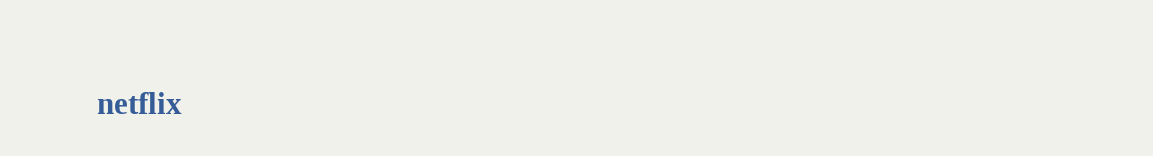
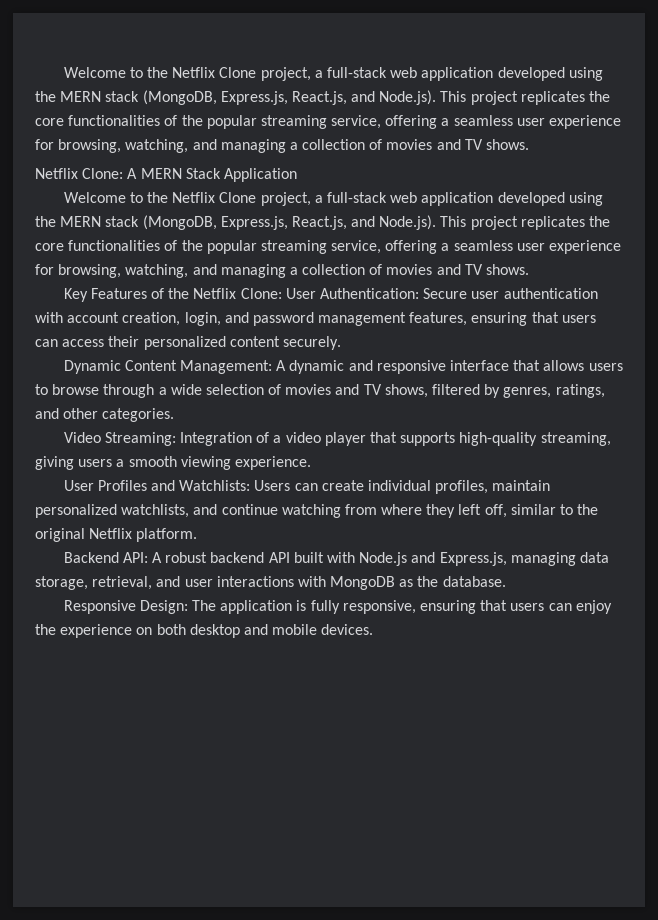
[97,92,182,114] netflix -> [63,67,603,81] [35,90,611,105] [35,115,622,129] [35,139,530,153] [35,168,297,182] [63,192,603,206] [35,215,611,230] [35,240,622,254] [35,264,530,278] [63,288,598,302] [35,312,596,326] [35,336,341,350] [63,360,623,374] [35,384,605,398] [35,408,175,422] [63,432,611,446] [35,456,311,470] [63,480,551,494] [35,504,599,518] [35,528,198,542] [63,552,609,566] [35,576,506,590] [63,600,612,614] [35,624,374,638] Welcome to the Netflix Clone project, a full-stack web application developed using the MERN stack (MongoDB, Express.js, React.js, and Node.js). This project replicates the core functionalities of the popular streaming service, offering a seamless user experience for browsing, watching, and managing a collection of movies and TV shows. // Netflix Clone: A MERN Stack Application // Welcome to the Netflix Clone project, a full-stack web application developed using the MERN stack (MongoDB, Express.js, React.js, and Node.js). This project replicates the core functionalities of the popular streaming service, offering a seamless user experience for browsing, watching, and managing a collection of movies and TV shows. // Key Features of the Netflix Clone: User Authentication: Secure user authentication with account creation, login, and password management features, ensuring that users can access their personalized content securely. // Dynamic Content Management: A dynamic and responsive interface that allows users to browse through a wide selection of movies and TV shows, filtered by genres, ratings, and other categories. // Video Streaming: Integration of a video player that supports high-quality streaming, giving users a smooth viewing experience. // User Profiles and Watchlists: Users can create individual profiles, maintain personalized watchlists, and continue watching from where they left off, similar to the original Netflix platform. // Backend API: A robust backend API built with Node.js and Express.js, managing data storage, retrieval, and user interactions with MongoDB as the database. // Responsive Design: The application is fully responsive, ensuring that users can enjoy the experience on both desktop and mobile devices.

